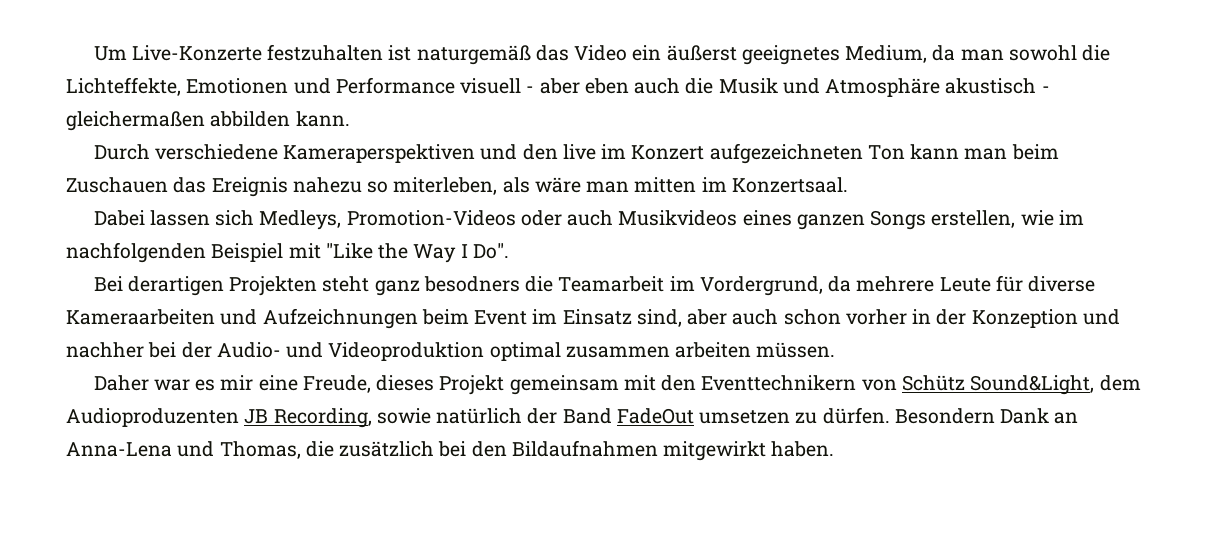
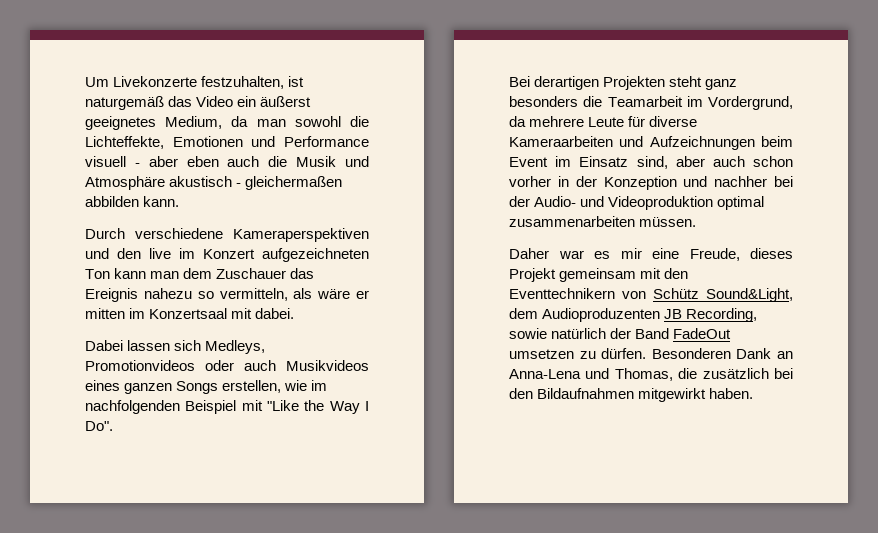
[131,44,384,61] Live-Konzerte festzuhalten -> [113,76,285,89] Livekonzerte festzuhalten,
[1011,144,1059,160] [66,177,168,193] beim Zuschauen -> [183,268,287,279] dem Zuschauer
[393,177,498,195] miterleben, -> [219,288,288,301] vermitteln,
[586,181,630,193] man -> [356,290,369,299] er
[731,177,848,193] Konzertsaal. -> [149,308,295,319] Konzertsaal mit dabei.
[346,210,516,226] Promotion-Videos -> [85,360,195,371] Promotionvideos
[423,276,520,292] besodners -> [509,96,578,107] besonders
[565,342,752,358] zusammen arbeiten -> [509,216,635,227] zusammenarbeiten
[894,408,995,424] Besondern -> [651,348,731,359] Besonderen

